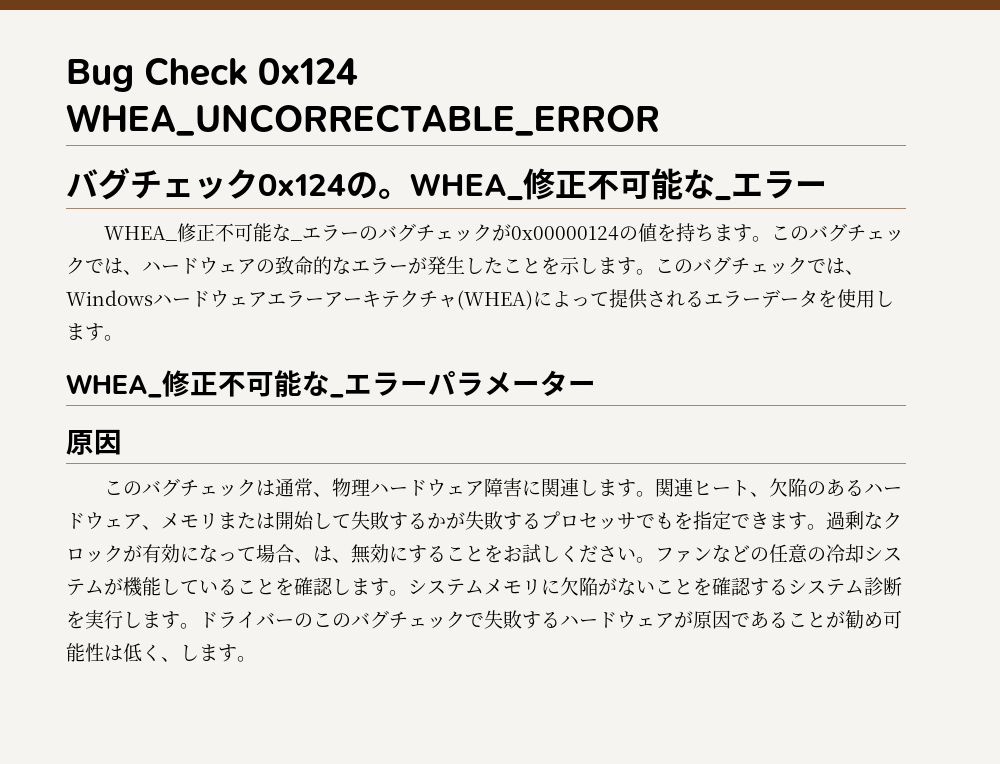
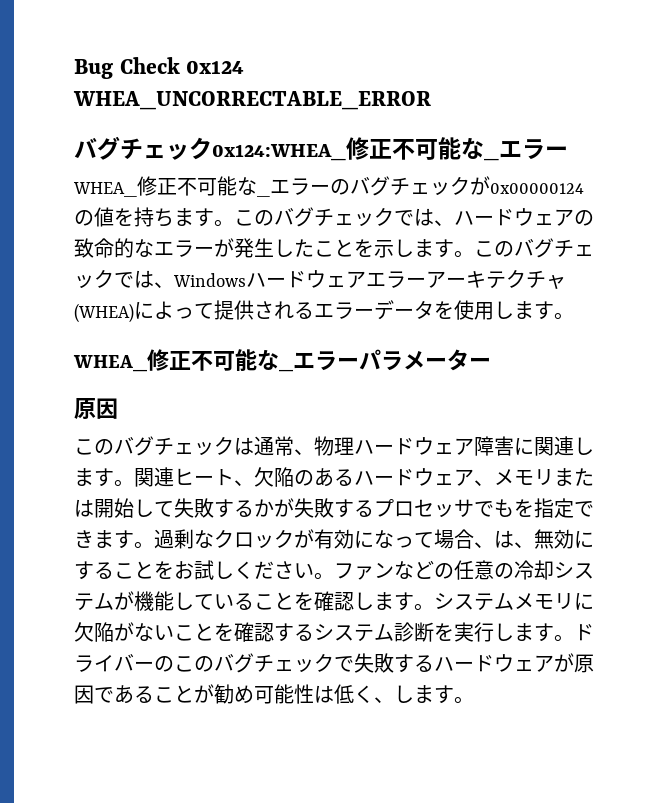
[258,172,523,201] 0x124の。WHEA_ -> [212,144,346,161] 0x124:WHEA_

